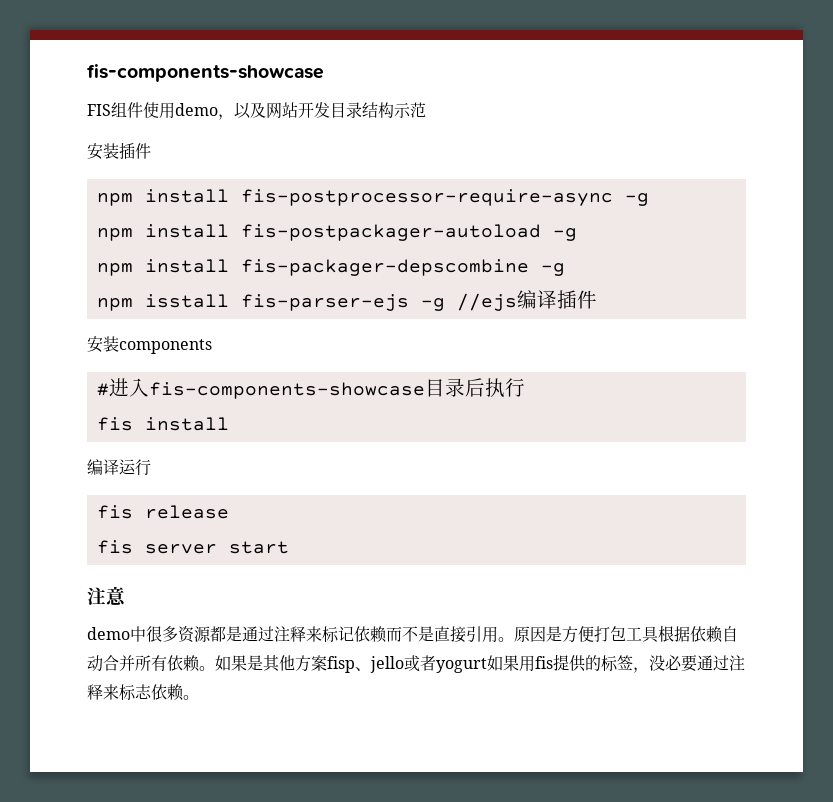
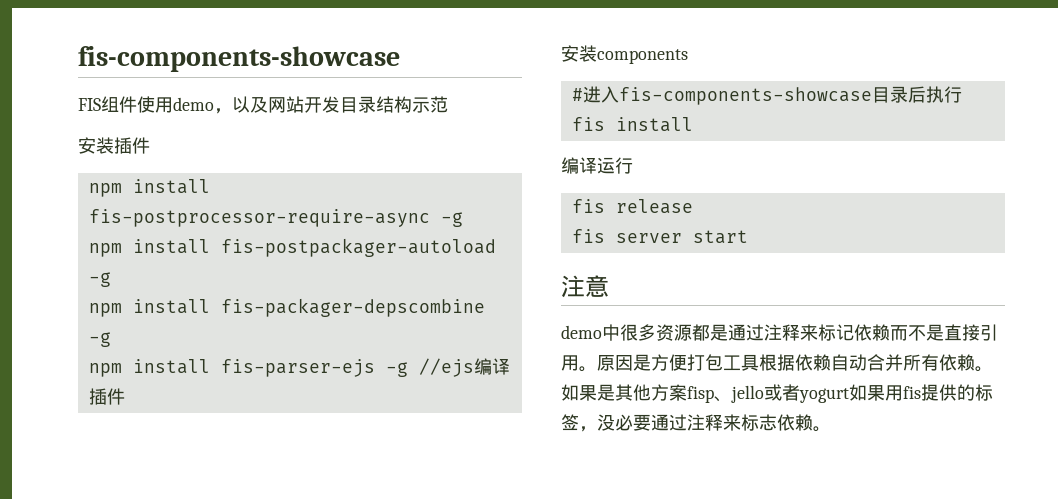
[144,294,229,308] isstall -> [132,359,210,374] install

